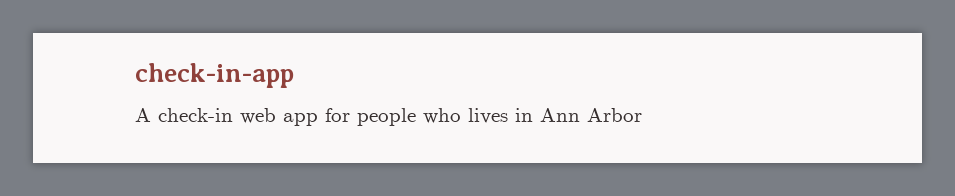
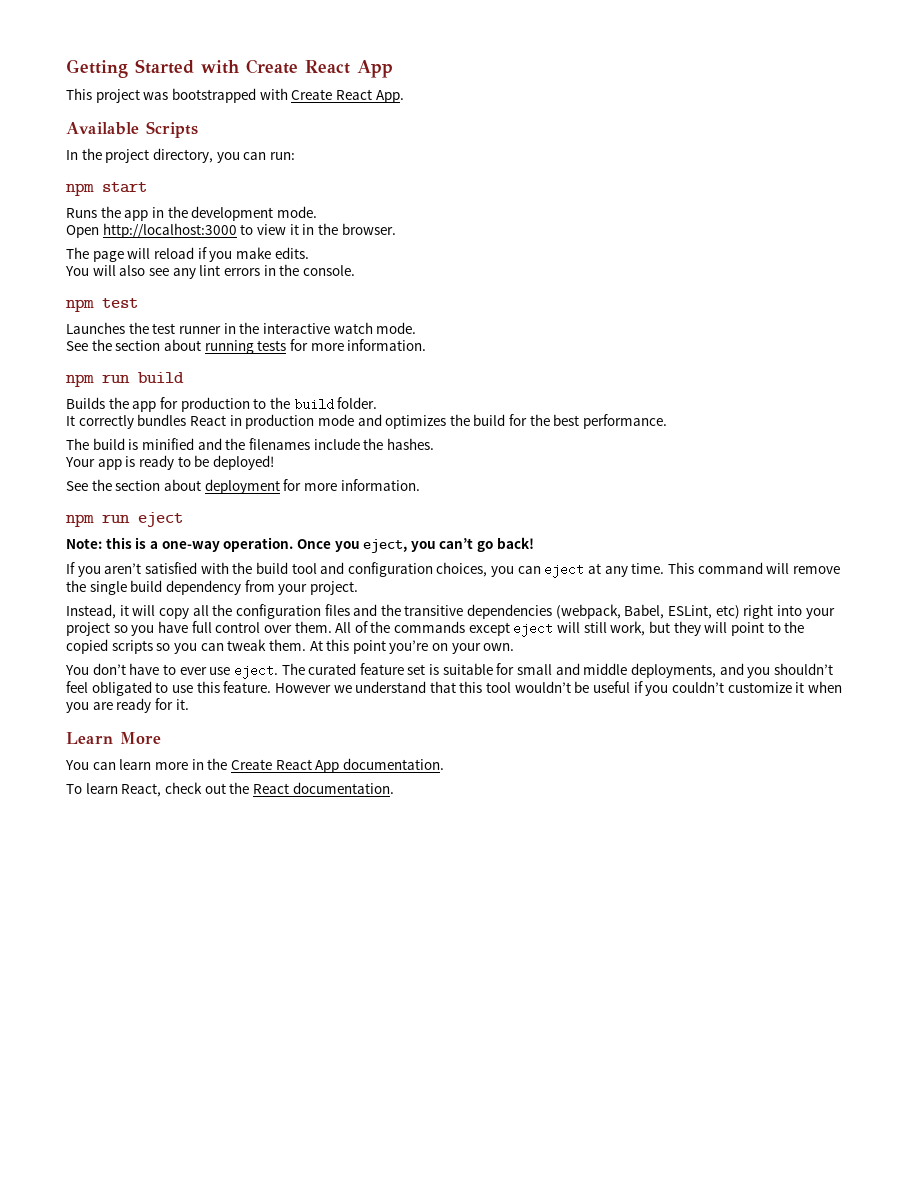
[135,63,294,88] [135,108,642,126] check-in-app // A check-in web app for people who lives in Ann Arbor -> [66,59,393,78] [66,88,404,103] [66,121,198,138] [66,148,295,163] [66,182,147,196] [66,206,317,221] [66,223,396,238] [66,247,309,262] [65,264,355,279] [66,298,138,312] [66,322,417,334] [66,339,427,354] [66,372,184,387] [66,397,378,412] [66,414,668,429] [66,438,434,450] [65,455,274,470] [66,479,420,494] [66,512,183,527] [66,537,534,553] [66,562,840,578] [66,580,358,595] [66,604,835,619] [66,621,805,637] [66,639,515,654] [65,663,833,679] [66,681,842,696] [66,698,189,713] [66,732,161,744] [65,758,444,773] [66,782,394,797] Getting Started with Create React App // This project was bootstrapped with Create React App. // Available Scripts // In the project directory, you can run: // npm start // Runs the app in the development mode. // Open http://localhost:3000 to view it in the browser. // The page will reload if you make edits. // You will also see any lint errors in the console. // npm test // Launches the test runner in the interactive watch mode. // See the section about running tests for more information. // npm run build // Builds the app for production to the build folder. // It correctly bundles React in production mode and optimizes the build for the best performance. // The build is minified and the filenames include the hashes. // Your app is ready to be deployed! // See the section about deployment for more information. // npm run eject // Note: this is a one-way operation. Once you eject, you can’t go back! // If you aren’t satisfied with the build tool and configuration choices, you can eject at any time. This command will remove the single build dependency from your project. // Instead, it will copy all the configuration files and the transitive dependencies (webpack, Babel, ESLint, etc) right into your project so you have full control over them. All of the commands except eject will still work, but they will point to the copied scripts so you can tweak them. At this point you’re on your own. // You don’t have to ever use eject. The curated feature set is suitable for small and middle deployments, and you shouldn’t feel obligated to use this feature. However we understand that this tool wouldn’t be useful if you couldn’t customize it when you are ready for it. // Learn More // You can learn more in the Create React App documentation. // To learn React, check out the React documentation.

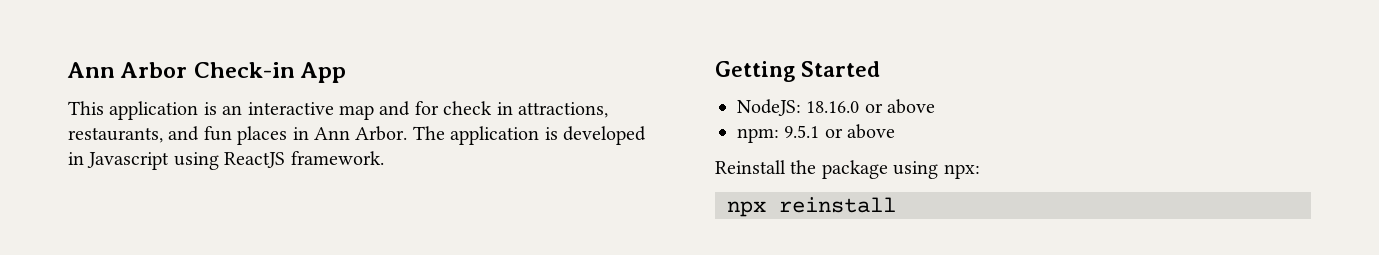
[66,59,393,78] [66,88,404,103] [66,121,198,138] [66,148,295,163] [66,182,147,196] [66,206,317,221] [66,223,396,238] [66,247,309,262] [65,264,355,279] [66,298,138,312] [66,322,417,334] [66,339,427,354] [66,372,184,387] [66,397,378,412] [66,414,668,429] [66,438,434,450] [65,455,274,470] [66,479,420,494] [66,512,183,527] [66,537,534,553] [66,562,840,578] [66,580,358,595] [66,604,835,619] [66,621,805,637] [66,639,515,654] [65,663,833,679] [66,681,842,696] [66,698,189,713] [66,732,161,744] [65,758,444,773] [66,782,394,797] Getting Started with Create React App // This project was bootstrapped with Create React App. // Available Scripts // In the project directory, you can run: // npm start // Runs the app in the development mode. // Open http://localhost:3000 to view it in the browser. // The page will reload if you make edits. // You will also see any lint errors in the console. // npm test // Launches the test runner in the interactive watch mode. // See the section about running tests for more information. // npm run build // Builds the app for production to the build folder. // It correctly bundles React in production mode and optimizes the build for the best performance. // The build is minified and the filenames include the hashes. // Your app is ready to be deployed! // See the section about deployment for more information. // npm run eject // Note: this is a one-way operation. Once you eject, you can’t go back! // If you aren’t satisfied with the build tool and configuration choices, you can eject at any time. This command will remove the single build dependency from your project. // Instead, it will copy all the configuration files and the transitive dependencies (webpack, Babel, ESLint, etc) right into your project so you have full control over them. All of the commands except eject will still work, but they will point to the copied scripts so you can tweak them. At this point you’re on your own. // You don’t have to ever use eject. The curated feature set is suitable for small and middle deployments, and you shouldn’t feel obligated to use this feature. However we understand that this tool wouldn’t be useful if you couldn’t customize it when you are ready for it. // Learn More // You can learn more in the Create React App documentation. // To learn React, check out the React documentation. -> [67,62,347,83] [68,101,608,120] [68,126,646,145] [68,151,384,170] [715,61,880,82] [737,99,936,116] [737,124,896,143] [715,160,980,179] [727,197,896,217] Ann Arbor Check-in App // This application is an interactive map and for check in attractions, restaurants, and fun places in Ann Arbor. The application is developed in Javascript using ReactJS framework. // Getting Started // NodeJS: 18.16.0 or above // npm: 9.5.1 or above // Reinstall the package using npx: // npx reinstall

